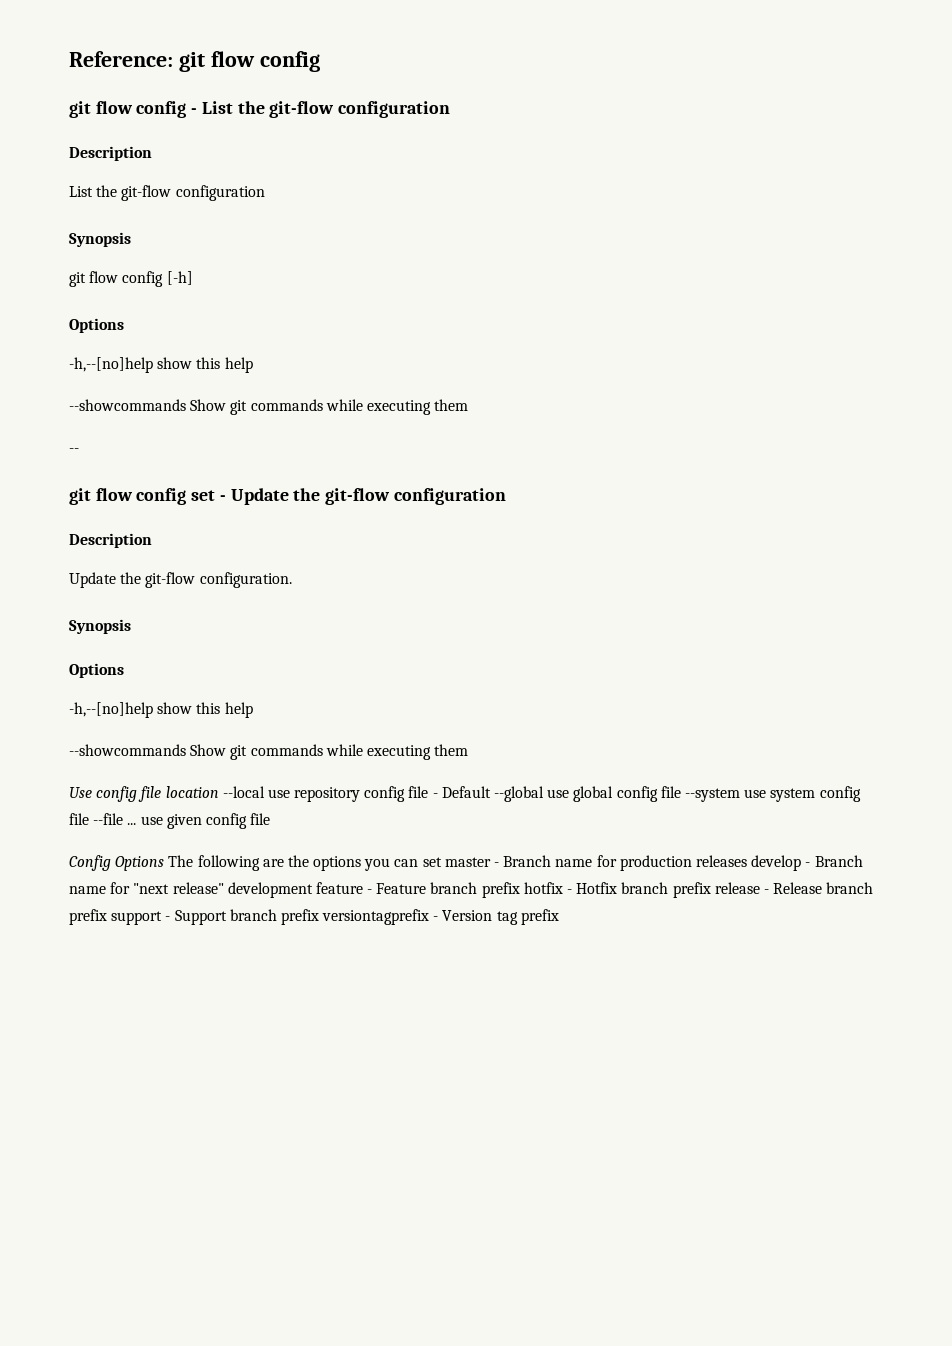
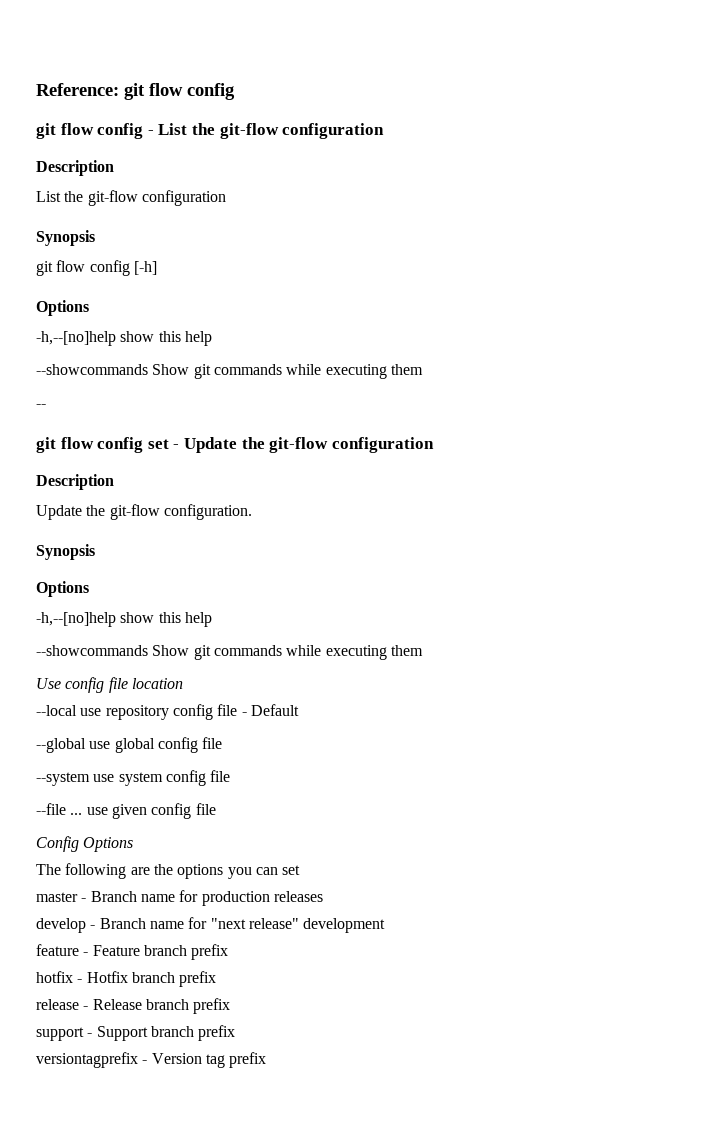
(219, 792) none -> (183, 683) //
(491, 792) none -> (299, 710) //
(681, 792) none -> (223, 743) //
(89, 819) none -> (231, 776) //
(165, 863) none -> (134, 844) //
(442, 862) none -> (301, 870) //
(747, 861) none -> (323, 896) //
(313, 890) none -> (386, 925) //
(520, 890) none -> (229, 952) //
(711, 890) none -> (217, 979) //
(107, 917) none -> (231, 1006) //
(319, 917) none -> (236, 1033) //

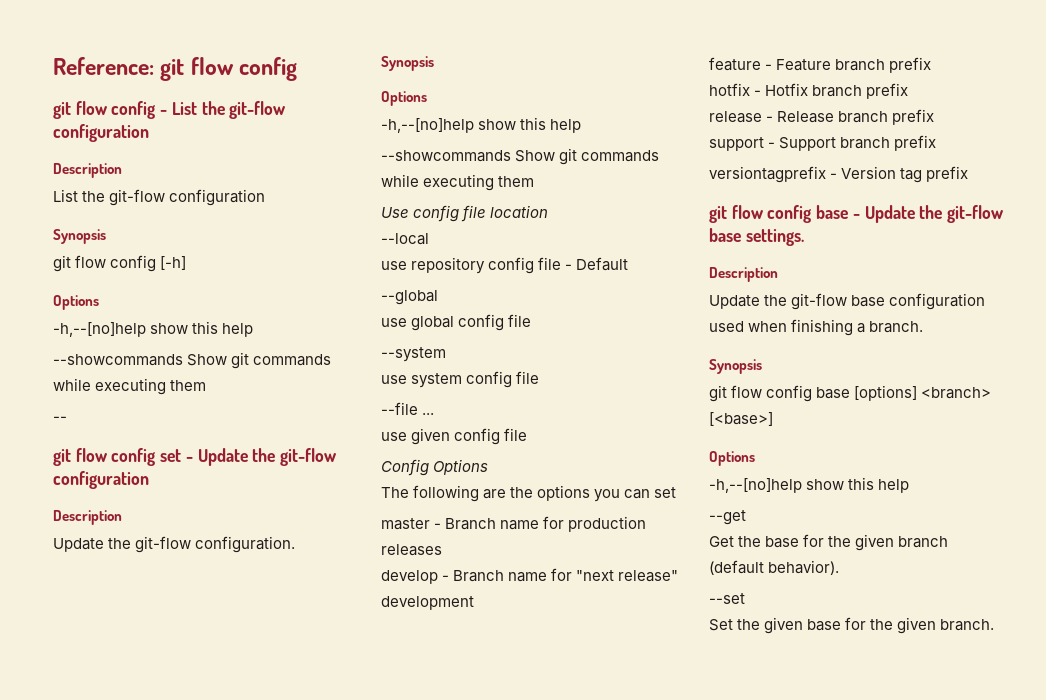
(77, 710) none -> (429, 239) //
(86, 745) none -> (438, 297) //
(90, 779) none -> (446, 354) //
(83, 814) none -> (435, 414) //
(267, 1060) none -> [709,205,1004,223] [709,228,804,246] [709,267,778,282] [709,293,986,310] [709,319,924,336] [709,359,762,374] [709,385,992,402] [709,412,773,426] [709,451,755,466] [709,477,910,493] [709,510,746,525] [709,534,949,551] [709,560,840,575] [709,593,745,604] [709,617,995,634] // git flow config base - Update the git-flow base settings. // Description // Update the git-flow base configuration used when finishing a branch. // Synopsis // git flow config base [options] <branch> [<base>] // Options // -h,--[no]help show this help // --get // Get the base for the given branch (default behavior). // --set // Set the given base for the given branch.

